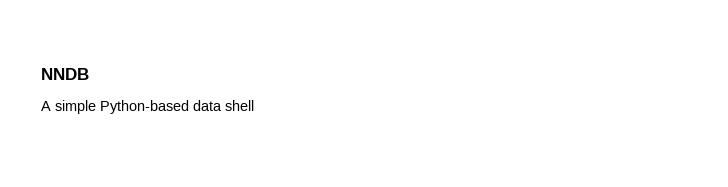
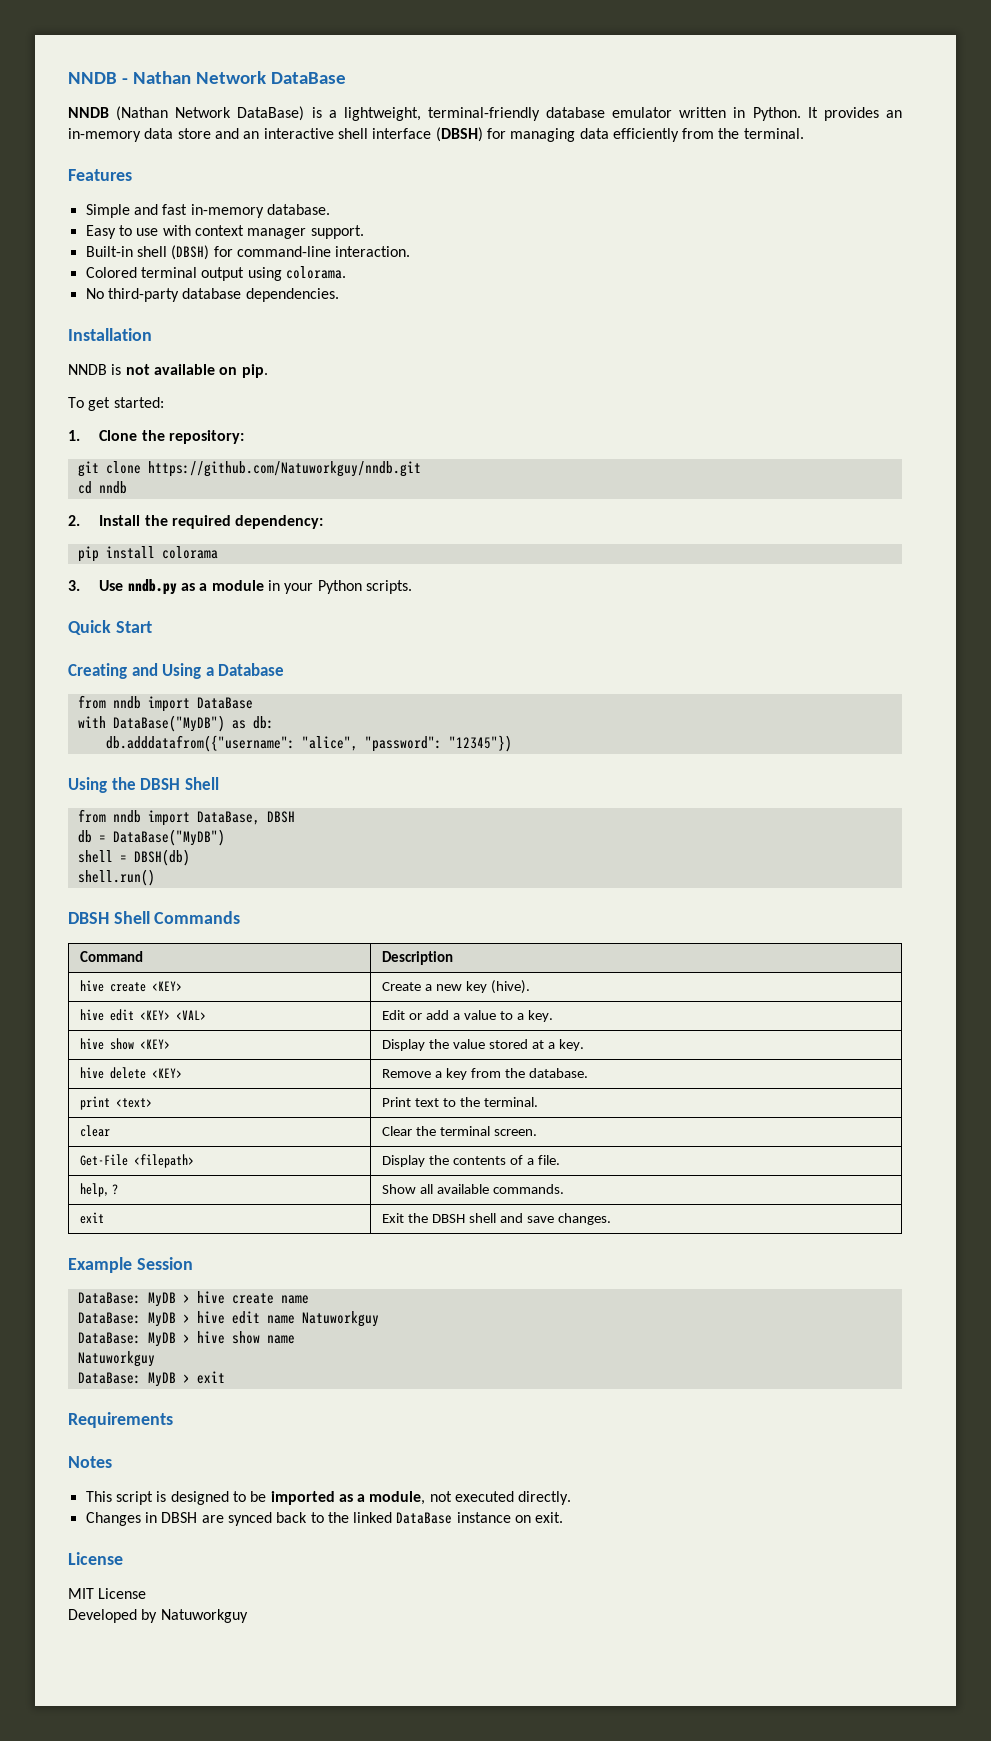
[41,68,89,80] [41,100,254,114] NNDB // A simple Python-based data shell -> [68,71,346,84] [68,106,902,121] [68,127,804,142] [68,169,132,181] [85,204,330,218] [85,225,364,239] [85,245,411,260] [85,266,346,281] [85,288,339,302] [68,328,152,341] [68,364,268,378] [68,397,164,411] [68,430,245,444] [77,461,421,477] [77,481,127,494] [68,515,324,529] [77,546,218,562] [68,579,412,595] [68,620,152,635] [68,663,285,679] [77,695,253,712] [77,715,274,732] [105,735,512,752] [68,777,219,793] [77,809,295,826] [77,829,225,846] [77,849,190,866] [77,869,155,886] [68,911,241,924] [80,951,144,962] [382,951,454,965] [80,980,183,992] [382,980,530,994] [80,1009,207,1021] [382,1010,553,1022] [80,1038,171,1050] [382,1039,584,1051] [80,1067,183,1079] [382,1068,588,1080] [80,1096,153,1110] [382,1097,538,1107] [80,1125,111,1137] [382,1126,538,1136] [80,1154,195,1168] [382,1155,560,1167] [80,1183,119,1197] [382,1184,565,1194] [80,1212,105,1224] [382,1213,611,1225] [68,1257,193,1273] [77,1291,309,1307] [77,1311,379,1327] [77,1331,295,1347] [77,1351,155,1367] [77,1371,225,1387] [68,1412,173,1428] [68,1456,112,1468] [85,1491,572,1505] [85,1512,564,1526] [68,1552,123,1565] [68,1588,147,1599] [68,1609,248,1623] NNDB - Nathan Network DataBase // NNDB (Nathan Network DataBase) is a lightweight, terminal-friendly database emulator written in Python. It provides an in-memory data store and an interactive shell interface (DBSH) for managing data efficiently from the terminal. // Features // Simple and fast in-memory database. // Easy to use with context manager support. // Built-in shell (DBSH) for command-line interaction. // Colored terminal output using colorama. // No third-party database dependencies. // Installation // NNDB is not available on pip. // To get started: // 1. Clone the repository: // git clone https://github.com/Natuworkguy/nndb.git // cd nndb // 2. Install the required dependency: // pip install colorama // 3. Use nndb.py as a module in your Python scripts. // Quick Start // Creating and Using a Database // from nndb import DataBase // with DataBase("MyDB") as db: // db.adddatafrom({"username": "alice", "password": "12345"}) // Using the DBSH Shell // from nndb import DataBase, DBSH // db = DataBase("MyDB") // shell = DBSH(db) // shell.run() // DBSH Shell Commands // Command | Description // hive create <KEY> | Create a new key (hive). // hive edit <KEY> <VAL> | Edit or add a value to a key. // hive show <KEY> | Display the value stored at a key. // hive delete <KEY> | Remove a key from the database. // print <text> | Print text to the terminal. // clear | Clear the terminal screen. // Get-File <filepath> | Display the contents of a file. // help, ? | Show all available commands. // exit | Exit the DBSH shell and save changes. // Example Session // DataBase: MyDB > hive create name // DataBase: MyDB > hive edit name Natuworkguy // DataBase: MyDB > hive show name // Natuworkguy // DataBase: MyDB > exit // Requirements // Notes // This script is designed to be imported as a module, not executed directly. // Changes in DBSH are synced back to the linked DataBase instance on exit. // License // MIT License // Developed by Natuworkguy

